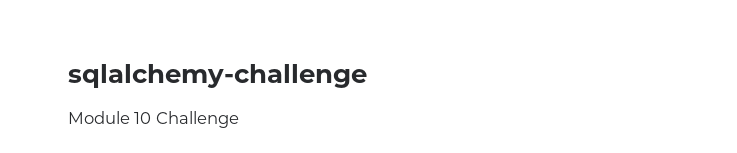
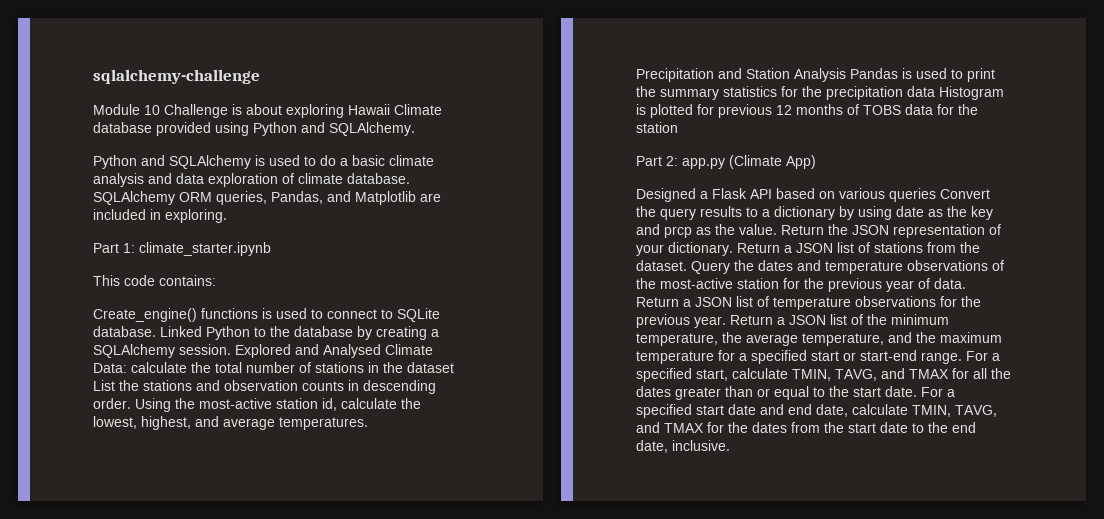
(239, 119) none -> [232,104,442,118] [93,122,415,136] [93,155,434,169] [93,173,410,187] [93,191,441,205] [93,209,227,223] [93,242,271,256] [93,275,216,286] [93,308,440,322] [93,326,439,340] [93,344,433,358] [93,362,454,373] [93,380,436,394] [93,398,421,412] [93,416,368,430] [636,68,995,82] [636,86,1004,100] [636,104,978,118] [636,122,678,133] [636,155,816,169] [636,188,990,202] [636,206,993,220] [636,224,1001,238] [636,242,980,256] [636,260,1004,274] [636,278,966,292] [636,296,981,310] [636,314,949,328] [636,332,1002,346] [636,350,1000,364] [636,368,1011,382] [636,386,955,400] [636,404,997,418] [636,422,976,433] [636,440,730,453] is about exploring Hawaii Climate database provided using Python and SQLAlchemy. // Python and SQLAlchemy is used to do a basic climate analysis and data exploration of climate database. SQLAlchemy ORM queries, Pandas, and Matplotlib are included in exploring. // Part 1: climate_starter.ipynb // This code contains: // Create_engine() functions is used to connect to SQLite database. Linked Python to the database by creating a SQLAlchemy session. Explored and Analysed Climate Data: calculate the total number of stations in the dataset List the stations and observation counts in descending order. Using the most-active station id, calculate the lowest, highest, and average temperatures. // Precipitation and Station Analysis Pandas is used to print the summary statistics for the precipitation data Histogram is plotted for previous 12 months of TOBS data for the station // Part 2: app.py (Climate App) // Designed a Flask API based on various queries Convert the query results to a dictionary by using date as the key and prcp as the value. Return the JSON representation of your dictionary. Return a JSON list of stations from the dataset. Query the dates and temperature observations of the most-active station for the previous year of data. Return a JSON list of temperature observations for the previous year. Return a JSON list of the minimum temperature, the average temperature, and the maximum temperature for a specified start or start-end range. For a specified start, calculate TMIN, TAVG, and TMAX for all the dates greater than or equal to the start date. For a specified start date and end date, calculate TMIN, TAVG, and TMAX for the dates from the start date to the end date, inclusive.

